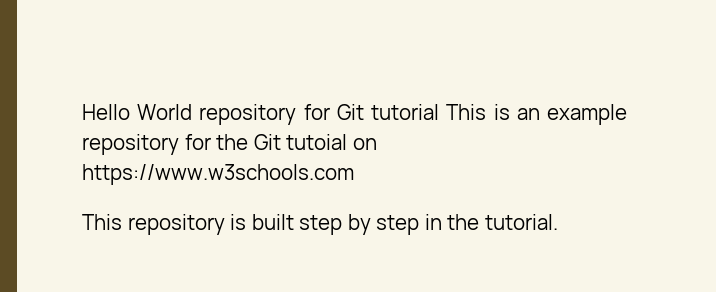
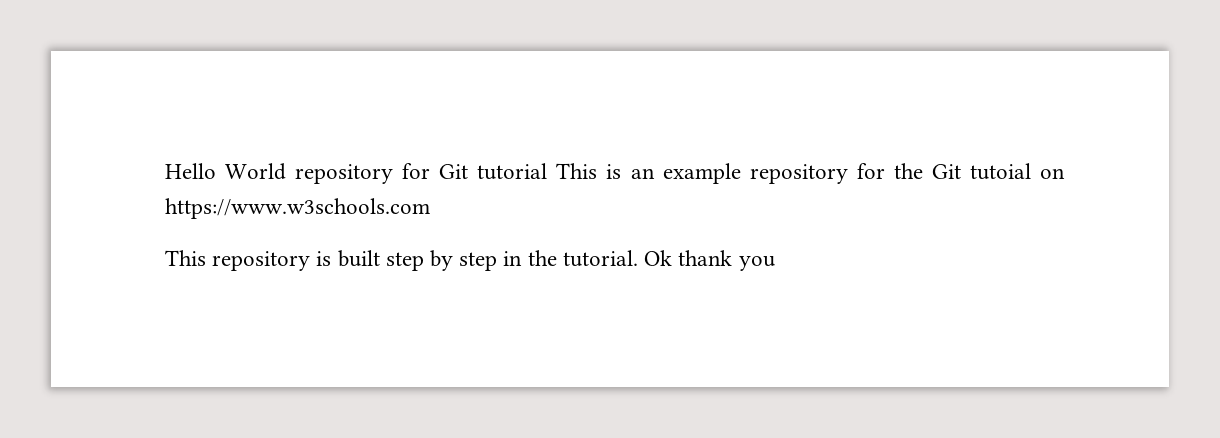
(558, 222) none -> [644,250,775,271] Ok thank you

